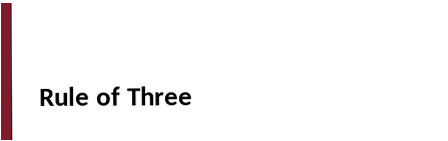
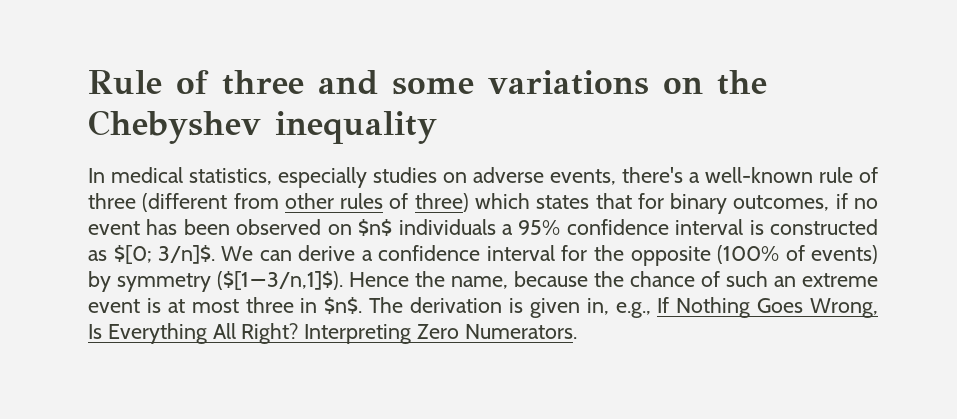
[127,86,194,106] Three -> [222,70,767,95] [88,110,437,144] [88,167,878,188] [88,193,879,214] [88,219,878,236] [88,245,878,266] [88,271,879,292] [88,297,878,318] [88,323,577,344] three and some variations on the Chebyshev inequality // In medical statistics, especially studies on adverse events, there's a well-known rule of three (different from other rules of three) which states that for binary outcomes, if no event has been observed on $n$ individuals a 95% confidence interval is constructed as $[0; 3/n]$. We can derive a confidence interval for the opposite (100% of events) by symmetry ($[1−3/n,1]$). Hence the name, because the chance of such an extreme event is at most three in $n$. The derivation is given in, e.g., If Nothing Goes Wrong, Is Everything All Right? Interpreting Zero Numerators.

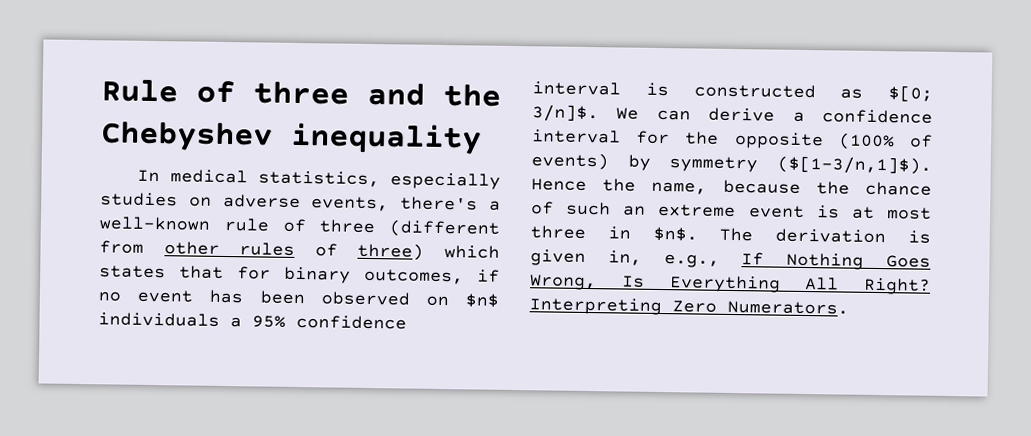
[392,70,703,95] some variations on -> (425, 94) none

